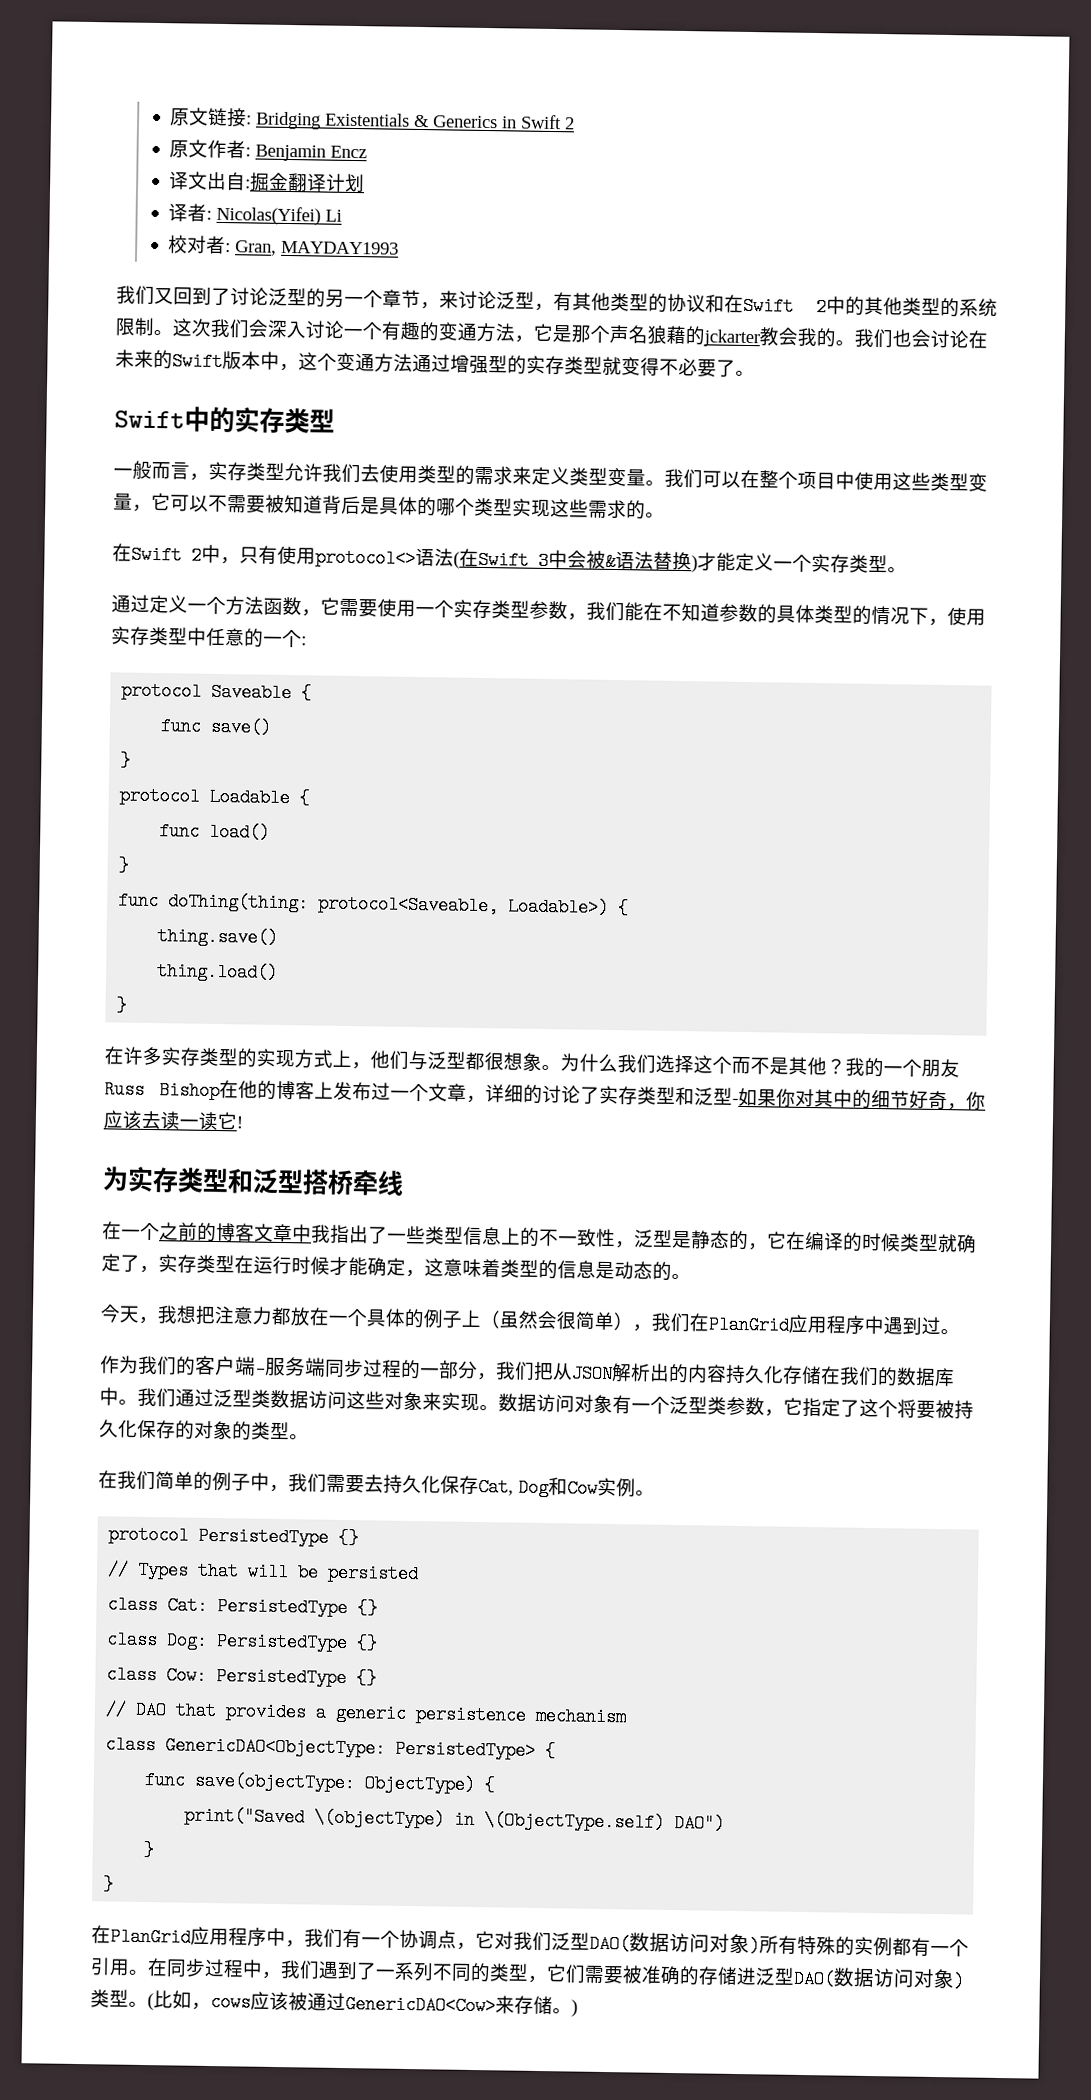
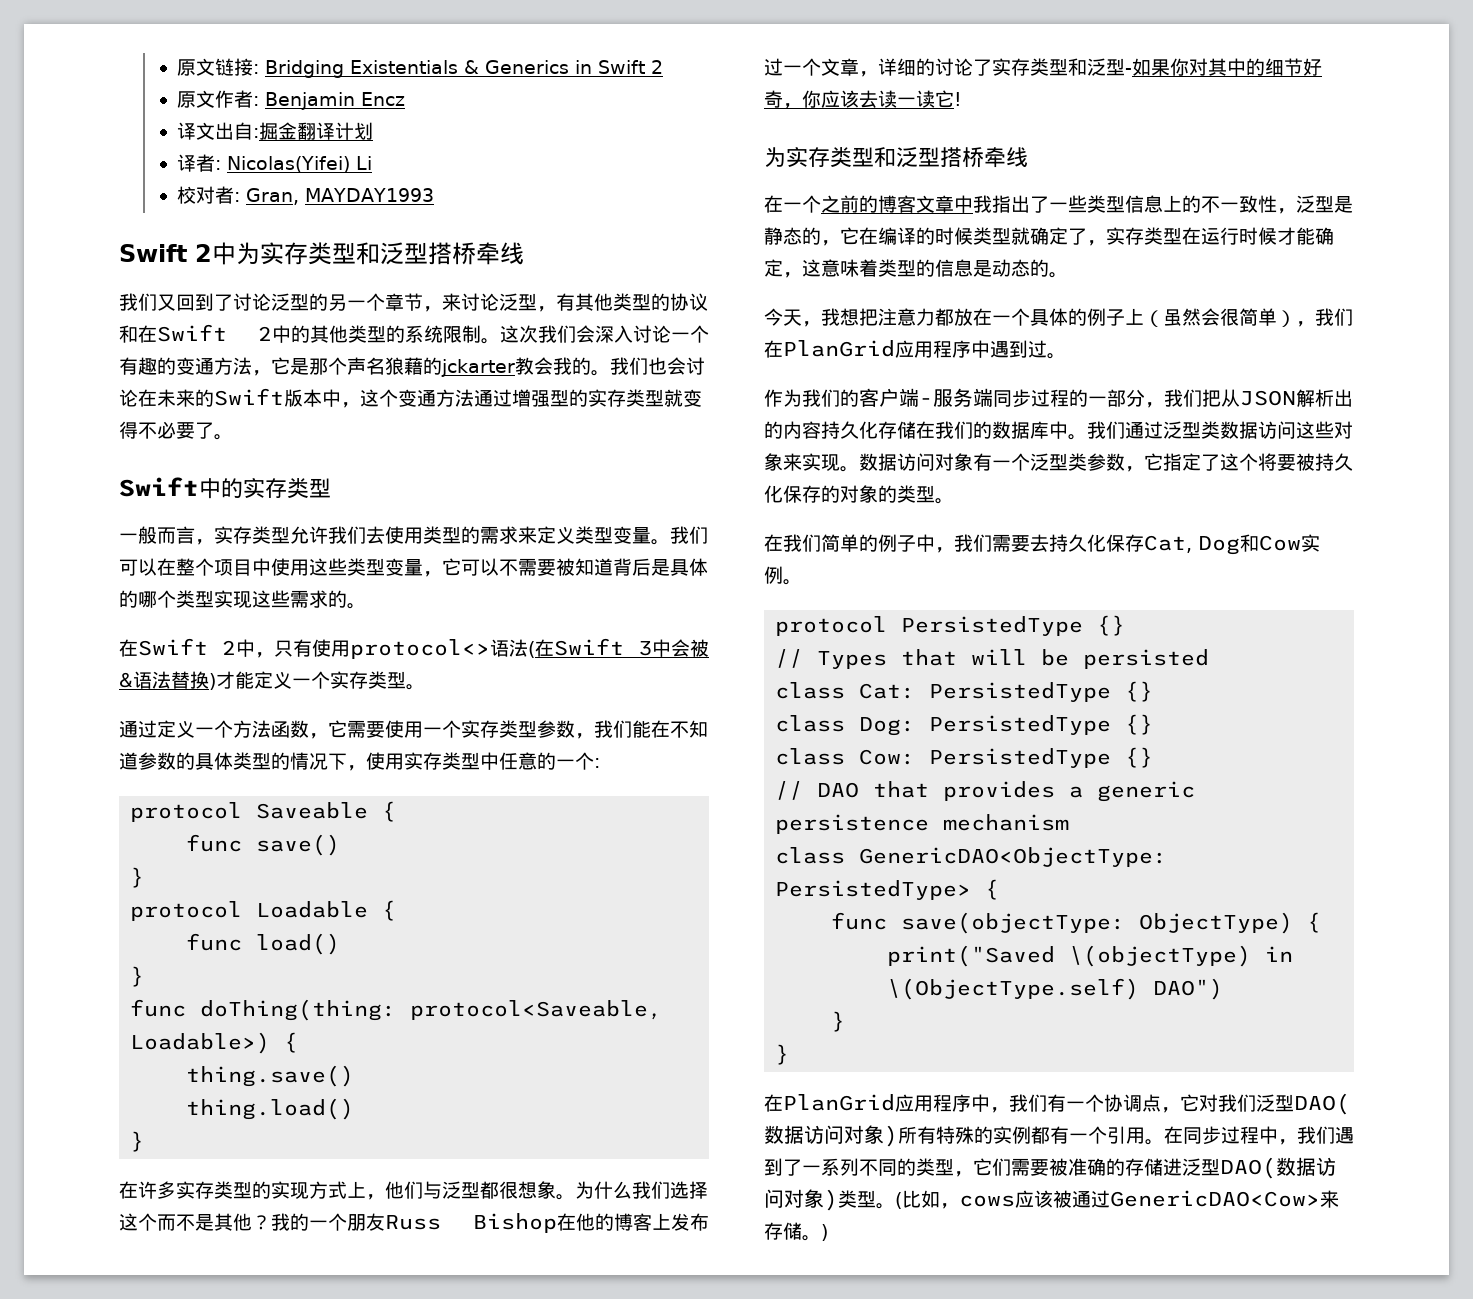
(399, 247) none -> [119,242,524,265] // Swift 2中为实存类型和泛型搭桥牵线

